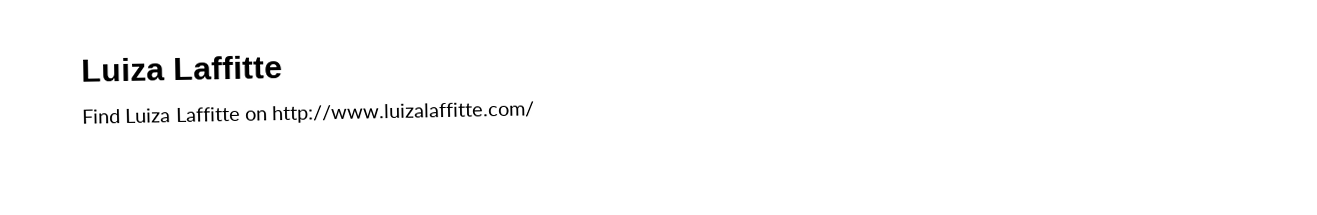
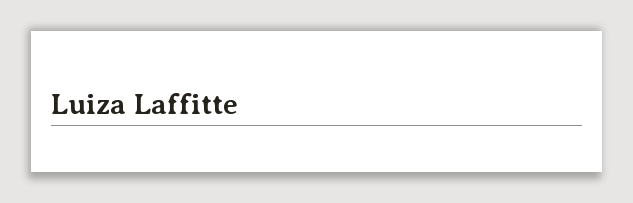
[80,55,283,82] [81,101,536,124] Luiza Laffitte // Find Luiza Laffitte on http://www.luizalaffitte.com/ -> [51,93,238,114] Luiza Laffitte

